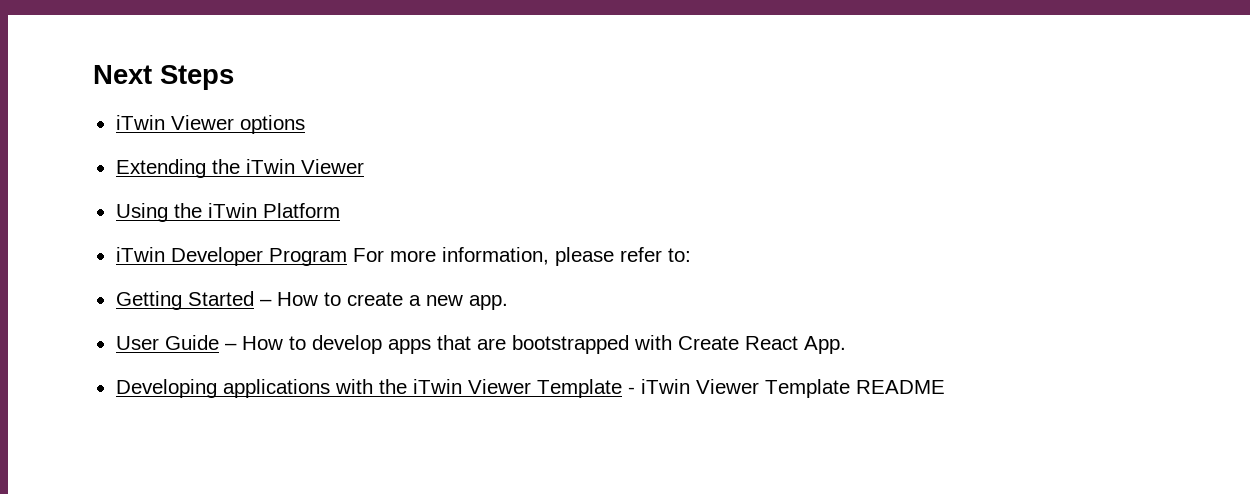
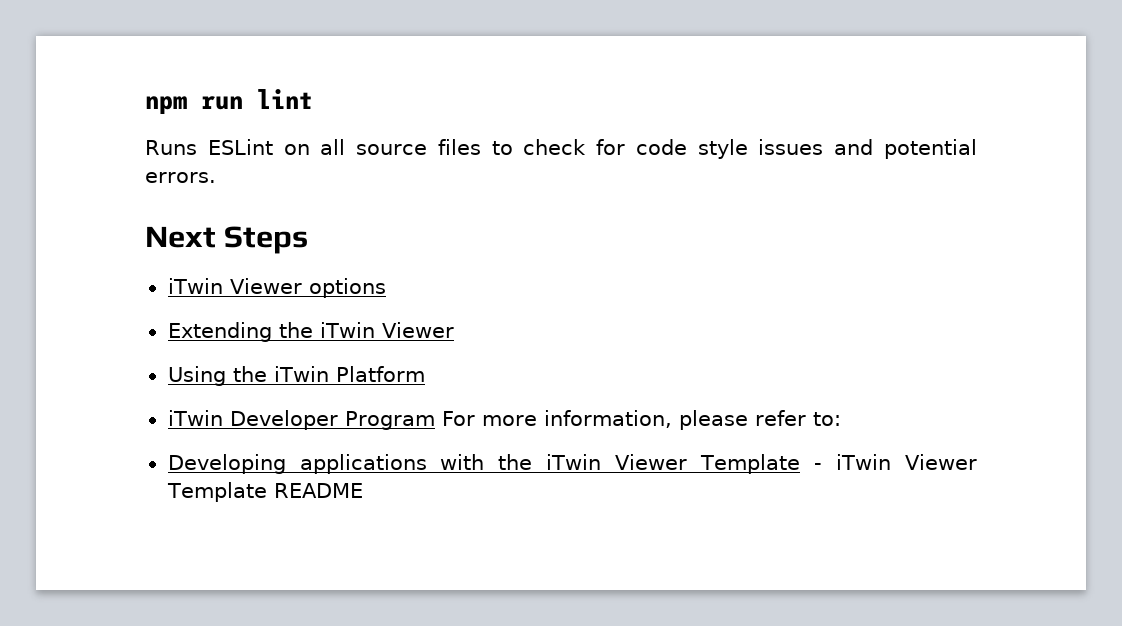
(93, 74) none -> [145,89,313,114] [145,139,978,159] [145,172,216,183] npm run lint // Runs ESLint on all source files to check for code style issues and potential errors. //
[115,291,508,310] [115,335,846,354] // Getting Started – How to create a new app. // User Guide – How to develop apps that are bootstrapped with Create React App. -> (842, 419) none

